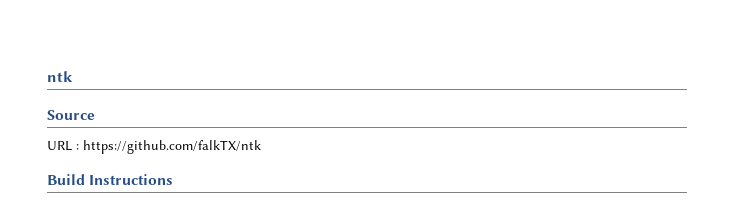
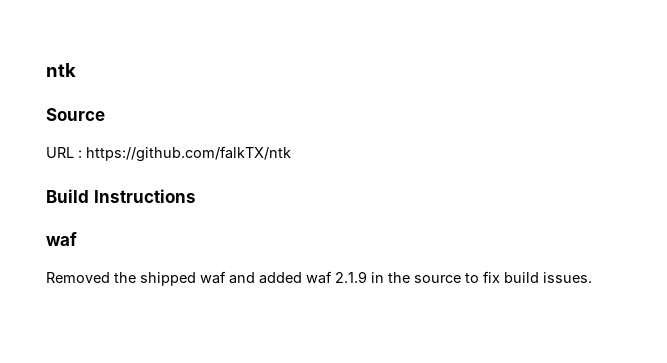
(174, 179) none -> [46,232,77,246] [46,271,592,286] // waf // Removed the shipped waf and added waf 2.1.9 in the source to fix build issues.

